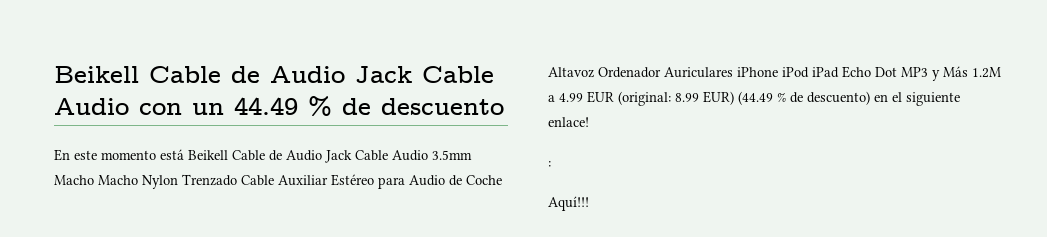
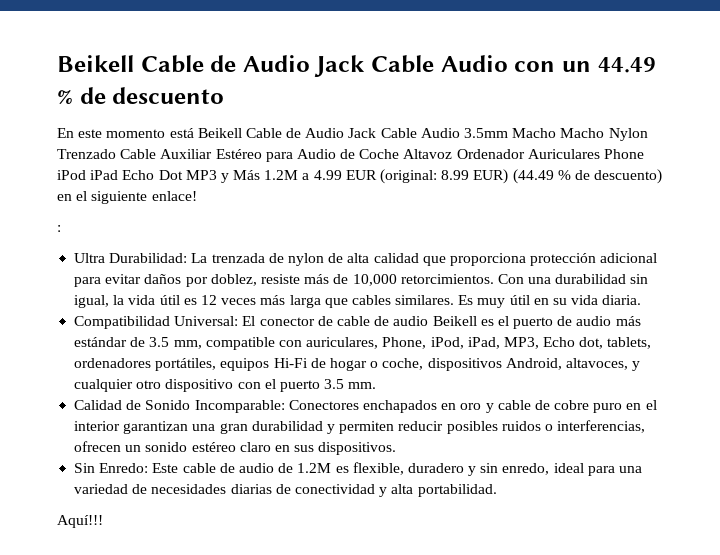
[737,67,778,77] iPhone -> [604,149,645,159] Phone
(551, 164) none -> [74,253,658,266] [74,274,649,287] [74,295,642,308] [74,316,641,329] [74,337,652,350] [74,358,641,371] [74,379,377,392] [74,400,657,413] [74,420,646,434] [74,441,397,455] [74,462,643,476] [74,484,497,497] // Ultra Durabilidad: La trenzada de nylon de alta calidad que proporciona protección adicional para evitar daños por doblez, resiste más de 10,000 retorcimientos. Con una durabilidad sin igual, la vida útil es 12 veces más larga que cables similares. Es muy útil en su vida diaria. // Compatibilidad Universal: El conector de cable de audio Beikell es el puerto de audio más estándar de 3.5 mm, compatible con auriculares, Phone, iPod, iPad, MP3, Echo dot, tablets, ordenadores portátiles, equipos Hi-Fi de hogar o coche, dispositivos Android, altavoces, y cualquier otro dispositivo con el puerto 3.5 mm. // Calidad de Sonido Incomparable: Conectores enchapados en oro y cable de cobre puro en el interior garantizan una gran durabilidad y permiten reducir posibles ruidos o interferencias, ofrecen un sonido estéreo claro en sus dispositivos. // Sin Enredo: Este cable de audio de 1.2M es flexible, duradero y sin enredo, ideal para una variedad de necesidades diarias de conectividad y alta portabilidad.

